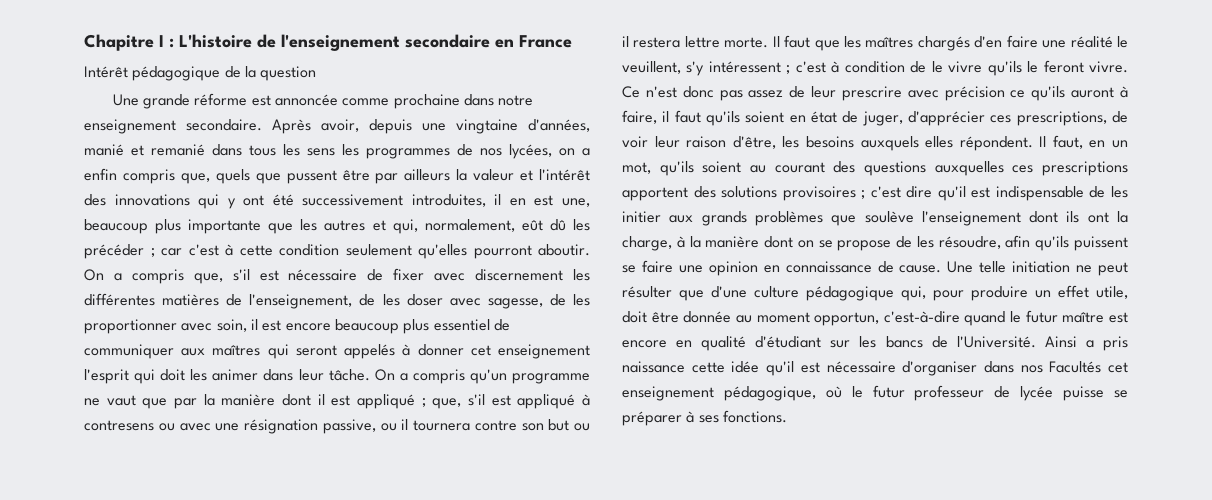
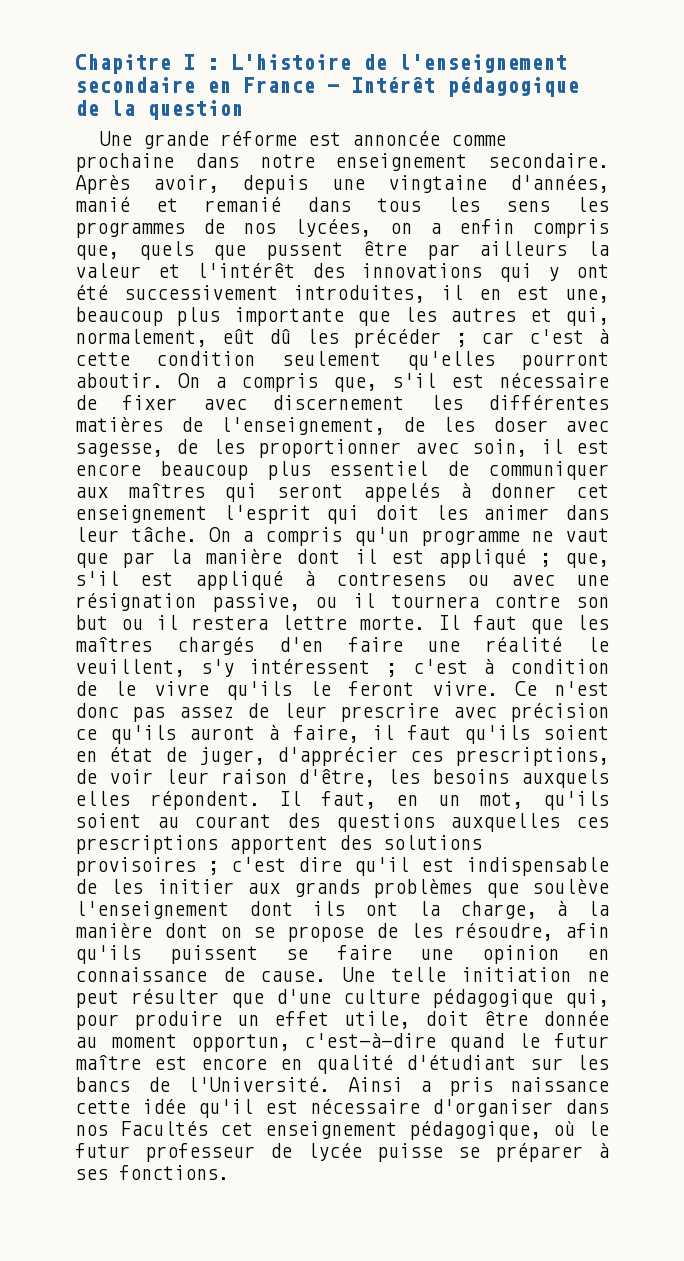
(572, 41) // -> [327,84,339,93] -

